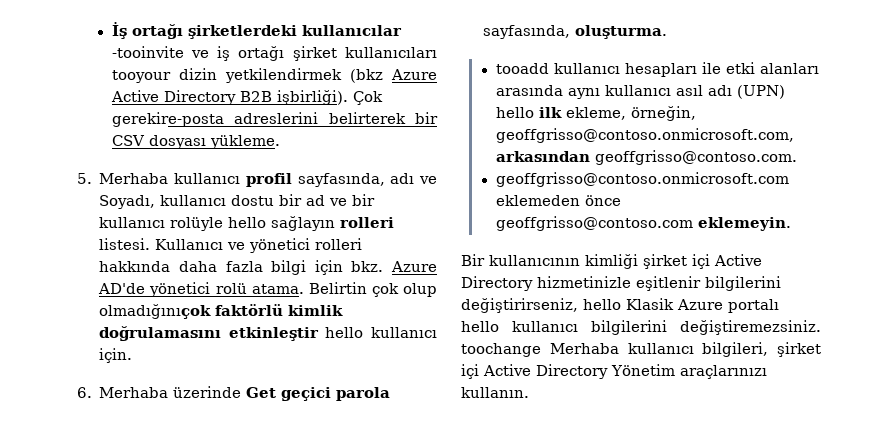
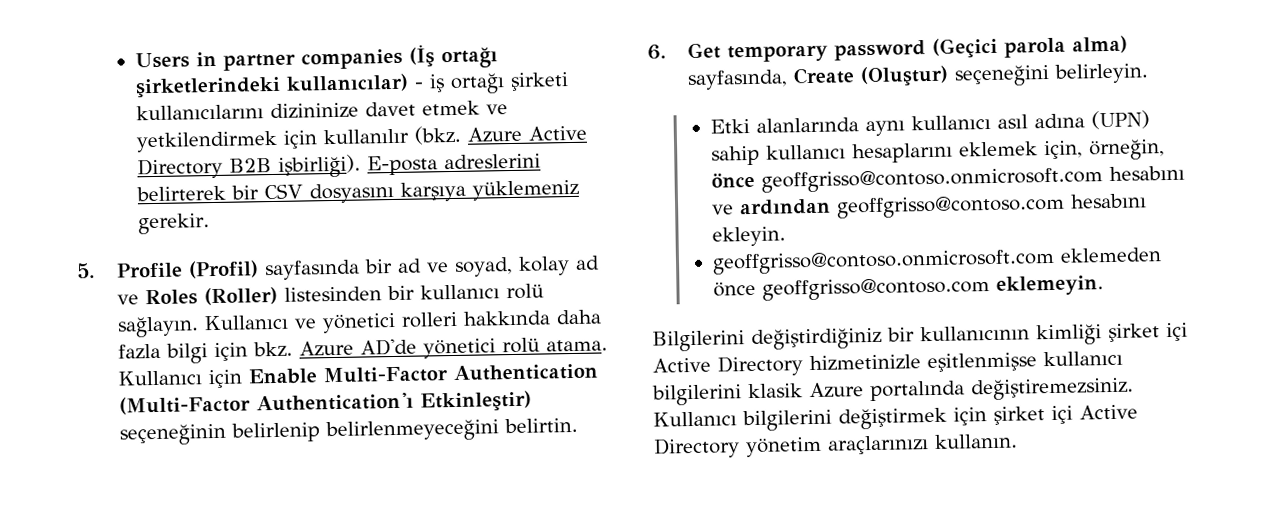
[111,22,402,39] [111,46,438,61] [111,68,383,83] İş ortağı şirketlerdeki kullanıcılar -tooinvite ve iş ortağı şirket kullanıcıları tooyour dizin yetkilendirmek (bkz -> [135,44,499,71] [135,72,570,98] [136,100,509,121] [136,125,462,153] Users in partner companies (İş ortağı şirketlerindeki kullanıcılar) - iş ortağı şirketi kullanıcılarını dizininize davet etmek ve yetkilendirmek için kullanılır (bkz.
[352,91,383,105] [111,112,224,127] Çok gerekire-posta -> [367,155,439,176] E-posta
[148,135,280,149] [77,173,437,187] [99,194,376,209] [99,216,395,231] [99,238,151,250] dosyası yükleme. // 5. Merhaba kullanıcı profil sayfasında, adı ve Soyadı, kullanıcı dostu bir ad ve bir kullanıcı rolüyle hello sağlayın rolleri listesi. -> [309,179,580,204] [138,213,211,235] [76,255,600,281] [116,283,544,306] [116,316,199,338] dosyasını karşıya yüklemeniz gerekir. // 5. Profile (Profil) sayfasında bir ad ve soyad, kolay ad ve Roles (Roller) listesinden bir kullanıcı rolü sağlayın.
[308,282,437,297] [99,304,344,319] [99,326,437,341] [99,348,133,363] [77,386,391,401] [483,25,668,39] [495,62,819,77] [495,85,785,99] [495,106,696,121] [495,128,794,143] [495,150,797,165] Belirtin çok olup olmadığınıçok faktörlü kimlik doğrulamasını etkinleştir hello kullanıcı için. // 6. Merhaba üzerinde Get geçici parola sayfasında, oluşturma. // tooadd kullanıcı hesapları ile etki alanları arasında aynı kullanıcı asıl adı (UPN) hello ilk ekleme, örneğin, geoffgrisso@contoso.onmicrosoft.com, arkasından geoffgrisso@contoso.com. -> [117,363,598,389] [118,390,532,415] [118,417,578,446] [647,35,1128,63] [686,63,1149,91] [710,110,1151,137] [711,139,1166,166] [711,165,1186,193] [712,193,1148,219] [712,226,787,247] Kullanıcı için Enable Multi-Factor Authentication (Multi-Factor Authentication'ı Etkinleştir) seçeneğinin belirlenip belirlenmeyeceğini belirtin. // 6. Get temporary password (Geçici parola alma) sayfasında, Create (Oluştur) seçeneğini belirleyin. // Etki alanlarında aynı kullanıcı asıl adına (UPN) sahip kullanıcı hesaplarını eklemek için, örneğin, önce geoffgrisso@contoso.onmicrosoft.com hesabını ve ardından geoffgrisso@contoso.com hesabını ekleyin.
[461,254,485,266] Bir -> [652,327,915,352] Bilgilerini değiştirdiğiniz bir
[636,276,781,291] [461,298,779,313] [461,320,821,335] [461,342,821,357] [461,364,675,379] eşitlenir bilgilerini değiştirirseniz, hello Klasik Azure portalı hello kullanıcı bilgilerini değiştiremezsiniz. toochange Merhaba kullanıcı bilgileri, şirket içi Active Directory Yönetim -> [927,350,1123,373] [652,377,1134,406] [653,404,1138,432] [653,436,822,459] eşitlenmişse kullanıcı bilgilerini klasik Azure portalında değiştiremezsiniz. Kullanıcı bilgilerini değiştirmek için şirket içi Active Directory yönetim

